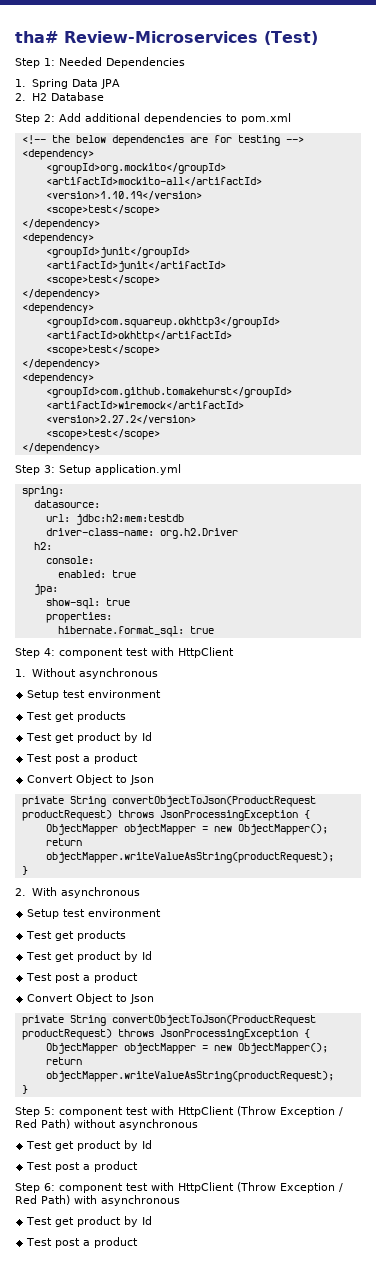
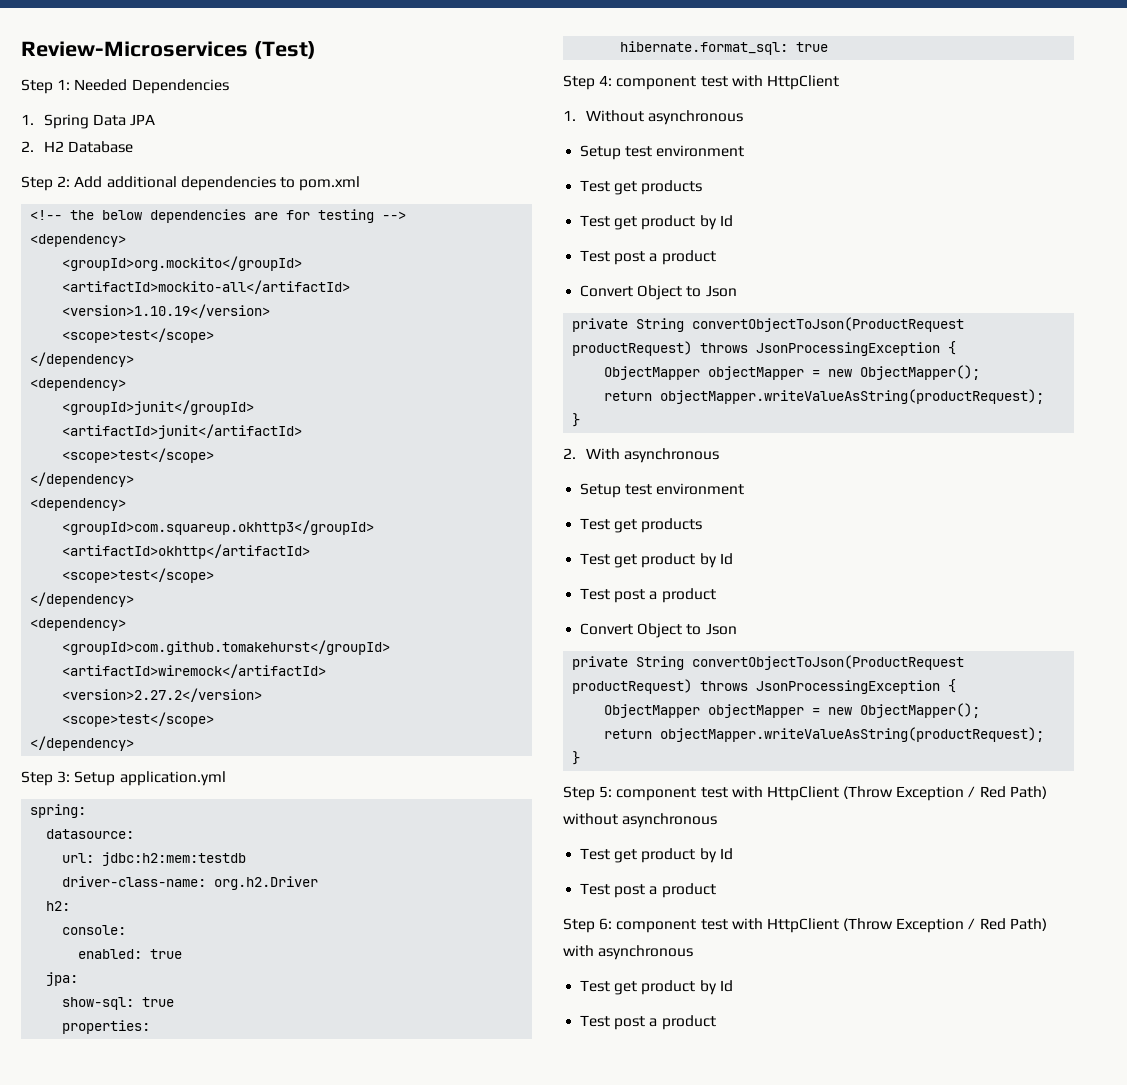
[15,31,58,43] tha# -> (21, 49) none

